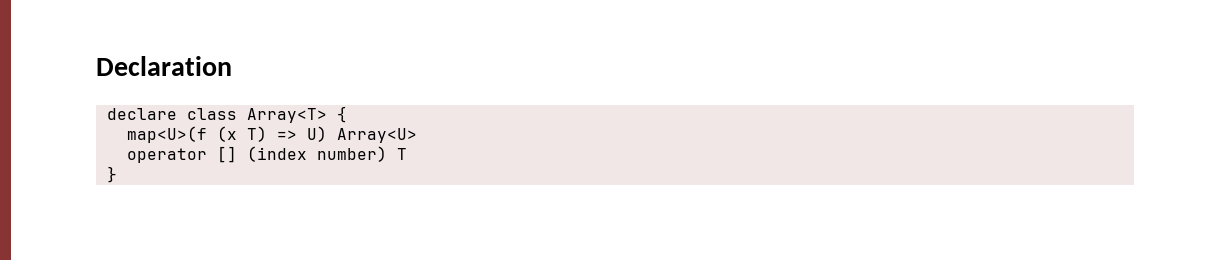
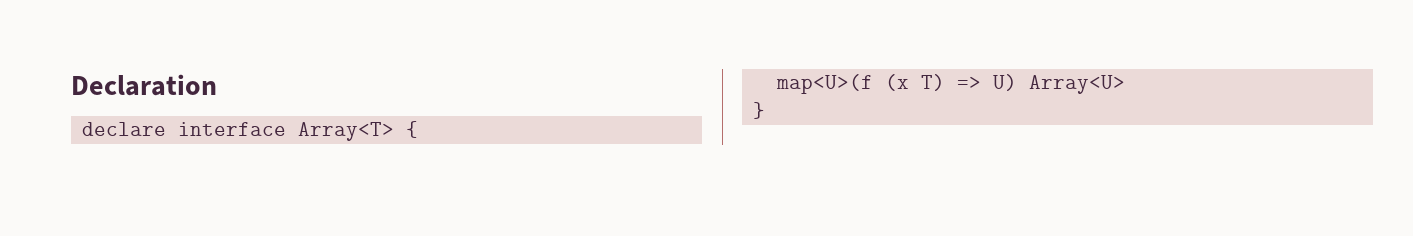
[186,108,237,120] class -> [178,122,287,136] interface
[126,146,407,163] // operator [] (index number) T -> (1126, 84) none

